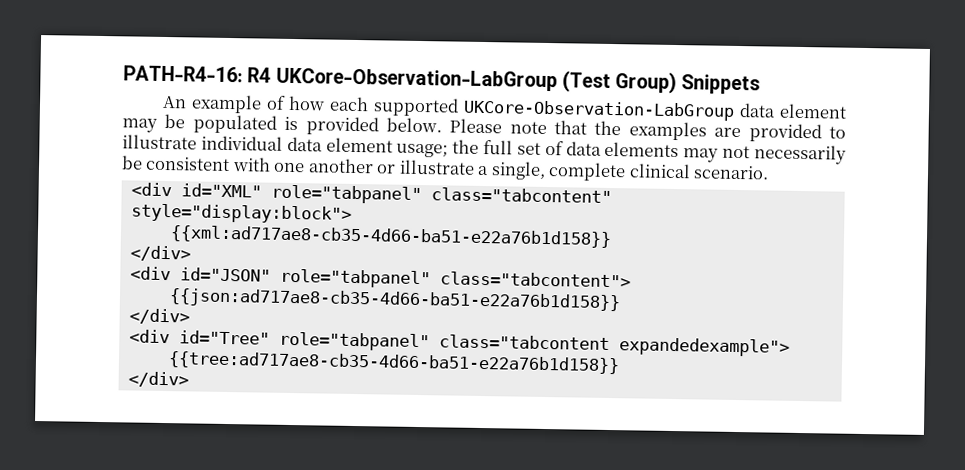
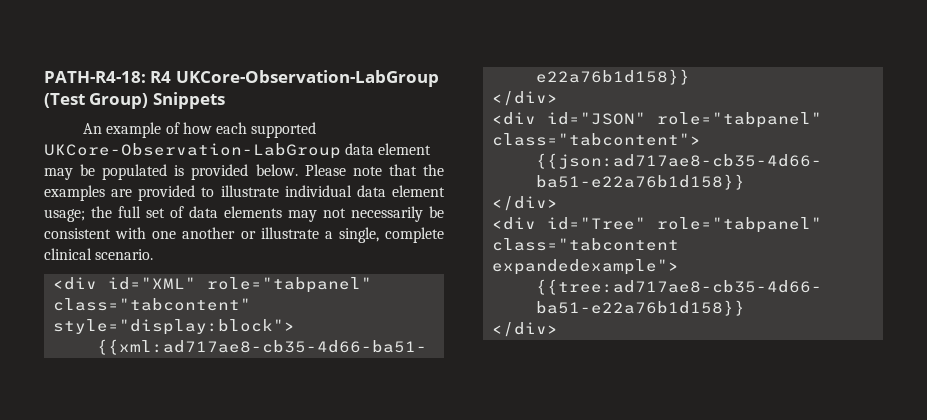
[123,65,243,83] PATH-R4-16: -> [44,71,146,83] PATH-R4-18:

